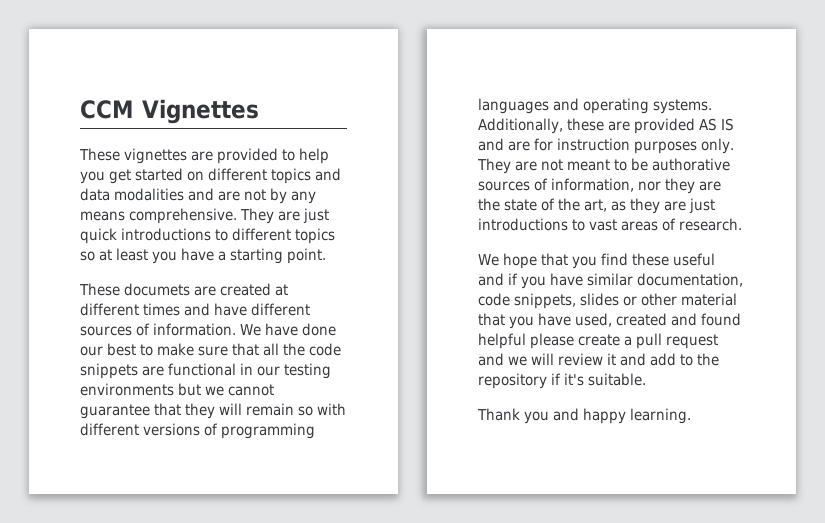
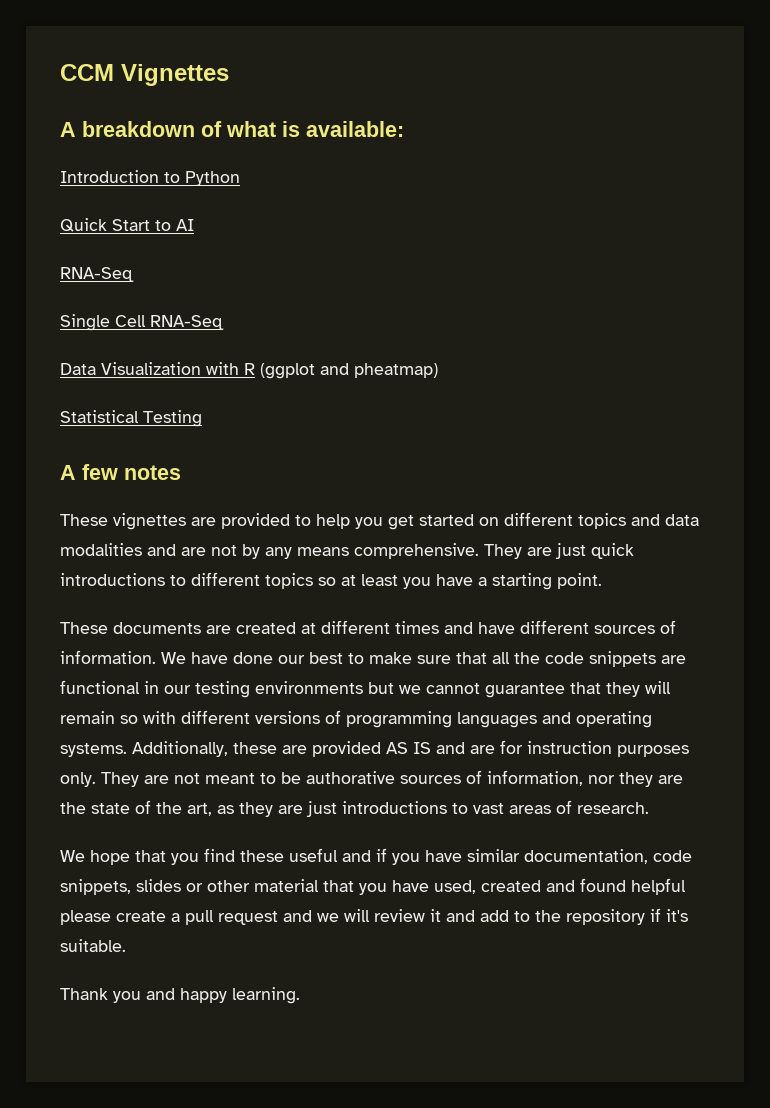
(259, 111) none -> [60,121,404,137] [60,170,240,186] [60,218,194,232] [60,267,134,282] [60,314,224,331] [60,362,438,379] [60,410,202,427] [60,464,181,480] // A breakdown of what is available: // Introduction to Python // Quick Start to AI // RNA-Seq // Single Cell RNA-Seq // Data Visualization with R (ggplot and pheatmap) // Statistical Testing // A few notes
[124,283,191,296] documets -> [113,622,201,634] documents

